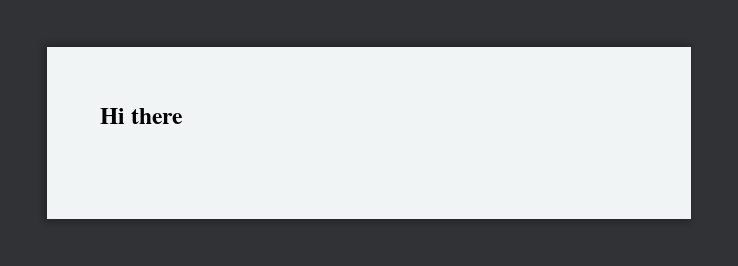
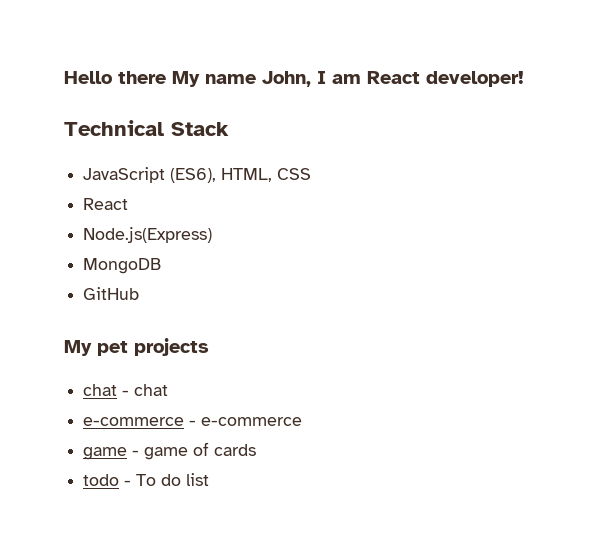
[100,108,184,124] Hi there -> [64,71,524,87] [64,120,229,136] [83,167,312,183] [83,198,129,210] [83,227,213,243] [83,258,162,274] [83,287,140,300] [64,338,209,356] [83,384,169,396] [83,417,303,426] [83,442,257,460] [83,473,210,486] Hello there My name John, I am React developer! // Technical Stack // JavaScript (ES6), HTML, CSS // React // Node.js(Express) // MongoDB // GitHub // My pet projects // chat - chat // e-commerce - e-commerce // game - game of cards // todo - To do list

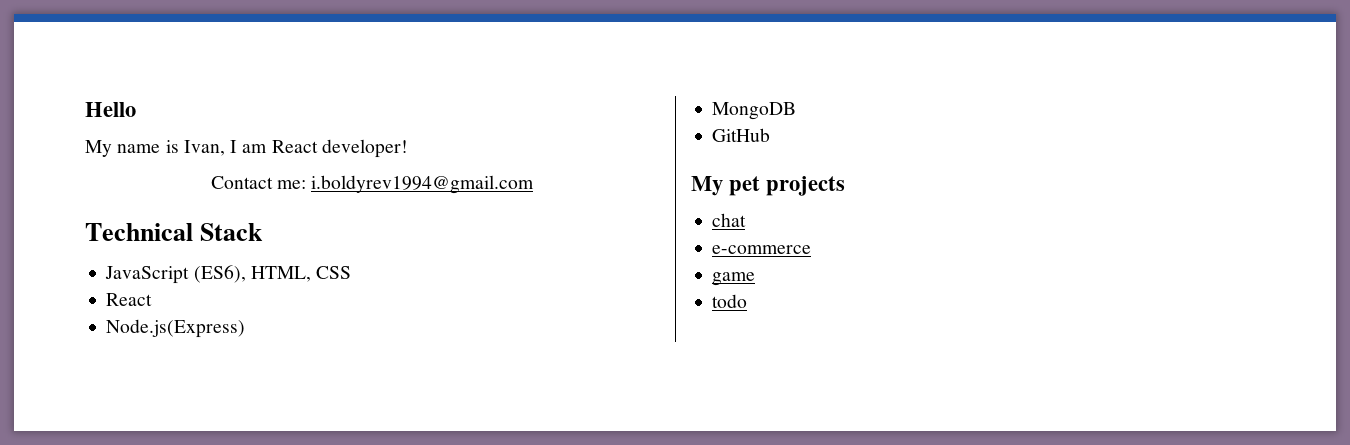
[118,71,166,84] there -> (136, 109) //
[262,71,311,87] John, -> [165,140,225,156] is Ivan,
(524, 79) none -> [210,175,535,194] // Сontact me: i.boldyrev1994@gmail.com
[122,384,169,396] [83,417,303,426] [83,442,257,460] [83,473,210,486] - chat // e-commerce - e-commerce // game - game of cards // todo - To do list -> [712,245,812,254] [712,272,756,286] [712,294,748,308] // e-commerce // game // todo

